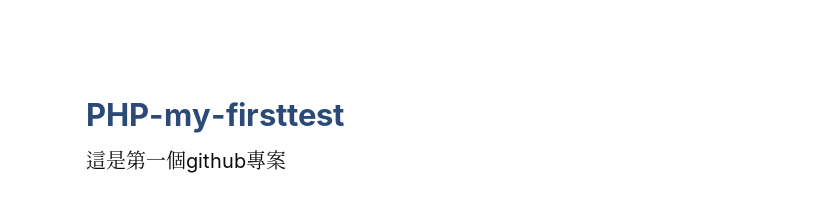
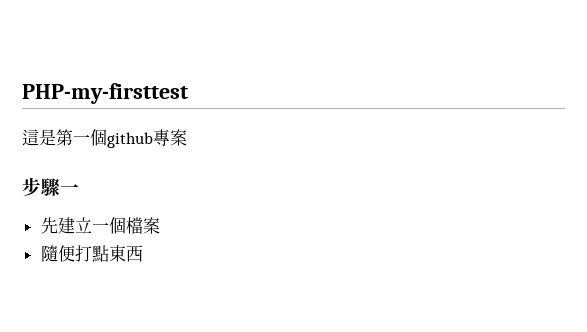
(286, 160) none -> [22,177,79,196] [40,217,160,234] [40,245,143,262] // 步驟一 // 先建立一個檔案 // 隨便打點東西

